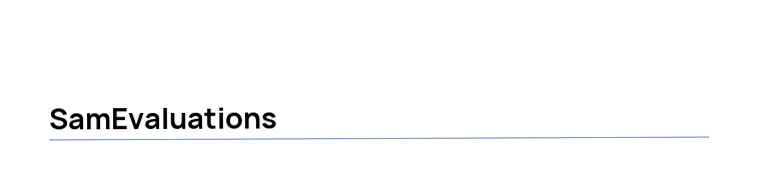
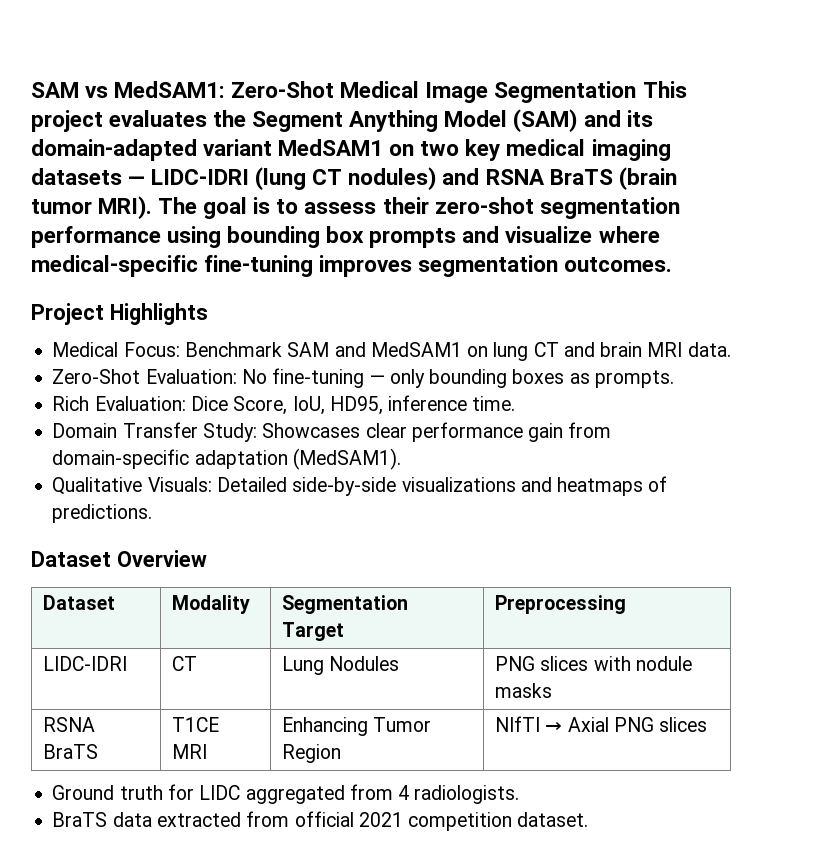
[49,107,278,130] SamEvaluations -> [31,81,687,103] [31,109,653,132] [31,139,671,161] [31,167,677,190] [31,196,680,219] [31,226,660,248] [31,255,673,277] [31,303,208,325] [52,342,731,361] [52,368,674,388] [52,395,516,415] [52,422,612,442] [52,448,401,470] [52,476,668,496] [52,504,153,523] [31,550,207,567] [43,595,116,610] [172,595,251,614] [282,595,409,614] [282,622,345,641] [495,595,627,614] [43,656,128,671] [172,656,198,671] [282,656,400,675] [495,656,692,671] [495,683,553,698] [43,717,96,732] [43,744,99,759] [172,717,220,732] [172,744,208,759] [282,717,432,736] [282,744,342,763] [495,716,708,732] [52,784,520,804] [52,811,589,831] SAM vs MedSAM1: Zero-Shot Medical Image Segmentation This project evaluates the Segment Anything Model (SAM) and its domain-adapted variant MedSAM1 on two key medical imaging datasets — LIDC-IDRI (lung CT nodules) and RSNA BraTS (brain tumor MRI). The goal is to assess their zero-shot segmentation performance using bounding box prompts and visualize where medical-specific fine-tuning improves segmentation outcomes. // Project Highlights // Medical Focus: Benchmark SAM and MedSAM1 on lung CT and brain MRI data. // Zero-Shot Evaluation: No fine-tuning — only bounding boxes as prompts. // Rich Evaluation: Dice Score, IoU, HD95, inference time. // Domain Transfer Study: Showcases clear performance gain from domain-specific adaptation (MedSAM1). // Qualitative Visuals: Detailed side-by-side visualizations and heatmaps of predictions. // Dataset Overview // Dataset | Modality | Segmentation Target | Preprocessing // LIDC-IDRI | CT | Lung Nodules | PNG slices with nodule masks // RSNA BraTS | T1CE MRI | Enhancing Tumor Region | NIfTI → Axial PNG slices // Ground truth for LIDC aggregated from 4 radiologists. // BraTS data extracted from official 2021 competition dataset.

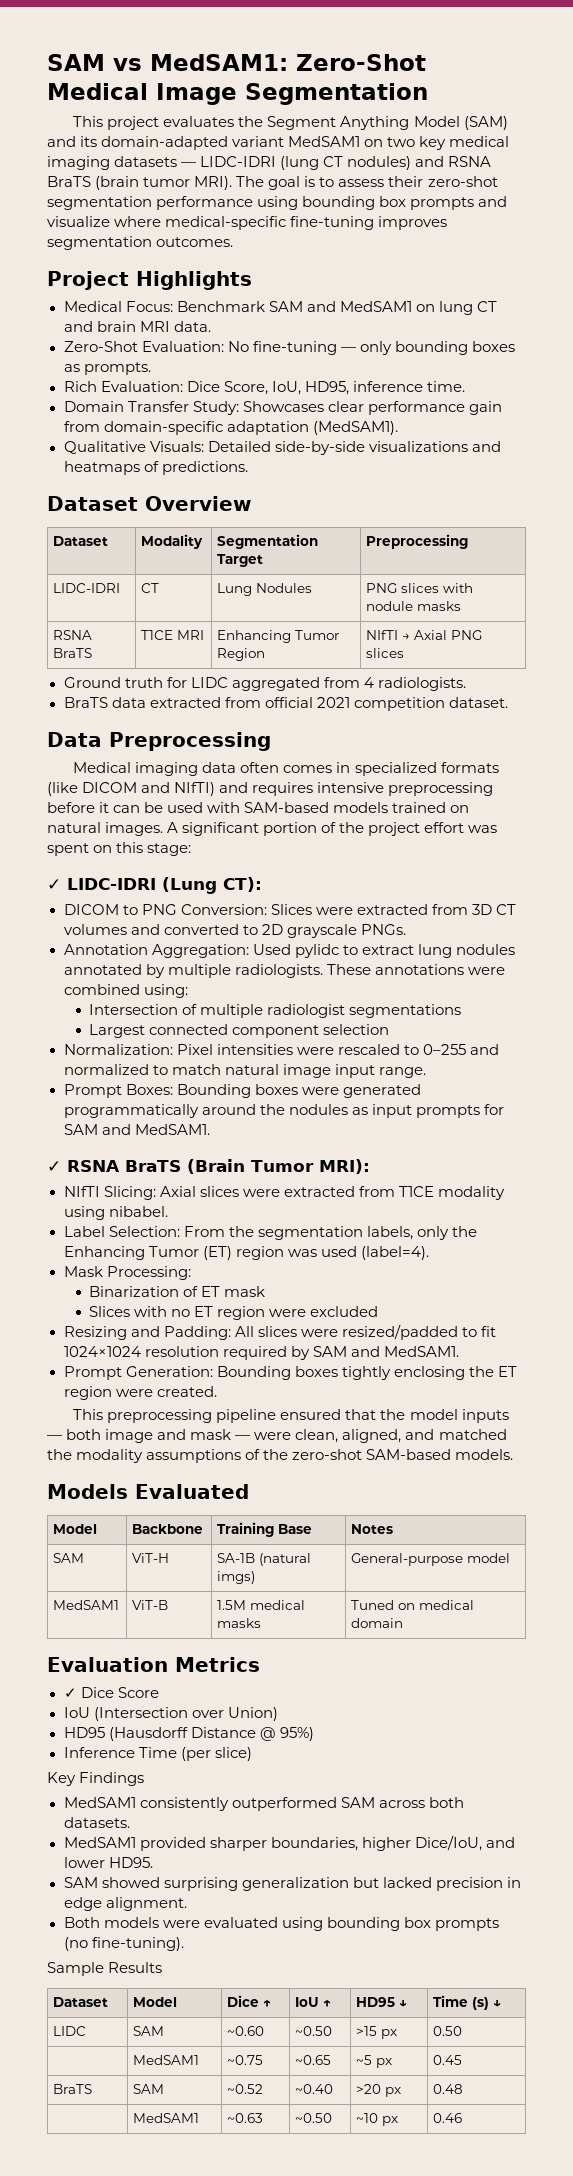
(637, 92) none -> (428, 94) //
(589, 819) none -> [47,732,271,751] [73,762,499,776] [47,782,494,796] [47,802,470,813] [47,822,498,836] [47,842,192,856] [47,877,262,894] [63,904,516,915] [63,924,406,938] [63,944,515,958] [63,964,505,978] [63,984,188,998] [89,1004,462,1018] [89,1024,390,1038] [63,1044,499,1055] [63,1064,426,1078] [63,1084,421,1098] [63,1104,504,1118] [63,1124,210,1135] [47,1159,370,1174] [63,1186,505,1200] [63,1206,168,1220] [63,1226,477,1240] [63,1246,429,1260] [63,1266,191,1280] [89,1286,266,1297] [89,1306,379,1320] [63,1324,496,1340] [63,1346,459,1360] [63,1366,517,1380] [63,1386,217,1400] [73,1409,509,1423] [47,1429,507,1443] [47,1449,514,1463] [47,1484,249,1499] [53,1524,98,1534] [132,1524,204,1534] [217,1522,313,1537] [351,1524,394,1534] [53,1553,85,1563] [132,1553,170,1563] [217,1553,312,1566] [217,1571,256,1584] [351,1553,511,1566] [53,1600,120,1610] [132,1600,169,1610] [217,1600,306,1610] [217,1618,262,1628] [351,1600,475,1610] [351,1618,404,1628] [47,1657,260,1672] [63,1687,159,1698] [63,1707,278,1721] [63,1727,314,1741] [63,1747,252,1761] [47,1772,145,1786] [63,1797,464,1811] [63,1817,130,1828] [63,1835,515,1851] [63,1857,153,1868] [63,1877,521,1891] [63,1897,187,1911] [63,1917,499,1931] [63,1937,184,1951] [47,1962,163,1976] [53,1997,109,2007] [133,1997,178,2007] [227,1995,272,2007] [295,1997,332,2007] [356,1997,408,2007] [433,1995,502,2010] [53,2026,87,2036] [133,2026,165,2036] [227,2026,265,2036] [295,2026,333,2036] [356,2026,398,2039] [433,2026,463,2036] [133,2055,200,2065] [227,2055,264,2065] [295,2055,332,2065] [356,2055,393,2068] [433,2055,463,2065] [53,2084,93,2094] [133,2084,165,2094] [227,2084,264,2094] [295,2084,334,2094] [356,2084,402,2097] [433,2084,464,2094] [133,2113,200,2123] [227,2113,264,2123] [295,2113,333,2123] [356,2113,399,2126] [433,2113,463,2123] // Data Preprocessing // Medical imaging data often comes in specialized formats (like DICOM and NIfTI) and requires intensive preprocessing before it can be used with SAM-based models trained on natural images. A significant portion of the project effort was spent on this stage: // ✓ LIDC-IDRI (Lung CT): // DICOM to PNG Conversion: Slices were extracted from 3D CT volumes and converted to 2D grayscale PNGs. // Annotation Aggregation: Used pylidc to extract lung nodules annotated by multiple radiologists. These annotations were combined using: // Intersection of multiple radiologist segmentations // Largest connected component selection // Normalization: Pixel intensities were rescaled to 0–255 and normalized to match natural image input range. // Prompt Boxes: Bounding boxes were generated programmatically around the nodules as input prompts for SAM and MedSAM1. // ✓ RSNA BraTS (Brain Tumor MRI): // NIfTI Slicing: Axial slices were extracted from T1CE modality using nibabel. // Label Selection: From the segmentation labels, only the Enhancing Tumor (ET) region was used (label=4). // Mask Processing: // Binarization of ET mask // Slices with no ET region were excluded // Resizing and Padding: All slices were resized/padded to fit 1024×1024 resolution required by SAM and MedSAM1. // Prompt Generation: Bounding boxes tightly enclosing the ET region were created. // This preprocessing pipeline ensured that the model inputs — both image and mask — were clean, aligned, and matched the modality assumptions of the zero-shot SAM-based models. // Models Evaluated // Model | Backbone | Training Base | Notes // SAM | ViT-H | SA-1B (natural imgs) | General-purpose model // MedSAM1 | ViT-B | 1.5M medical masks | Tuned on medical domain // Evaluation Metrics // ✓ Dice Score // IoU (Intersection over Union) // HD95 (Hausdorff Distance @ 95%) // Inference Time (per slice) // Key Findings // MedSAM1 consistently outperformed SAM across both datasets. // MedSAM1 provided sharper boundaries, higher Dice/IoU, and lower HD95. // SAM showed surprising generalization but lacked precision in edge alignment. // Both models were evaluated using bounding box prompts (no fine-tuning). // Sample Results // Dataset | Model | Dice ↑ | IoU ↑ | HD95 ↓ | Time (s) ↓ // LIDC | SAM | ~0.60 | ~0.50 | >15 px | 0.50 // | MedSAM1 | ~0.75 | ~0.65 | ~5 px | 0.45 // BraTS | SAM | ~0.52 | ~0.40 | >20 px | 0.48 // | MedSAM1 | ~0.63 | ~0.50 | ~10 px | 0.46

